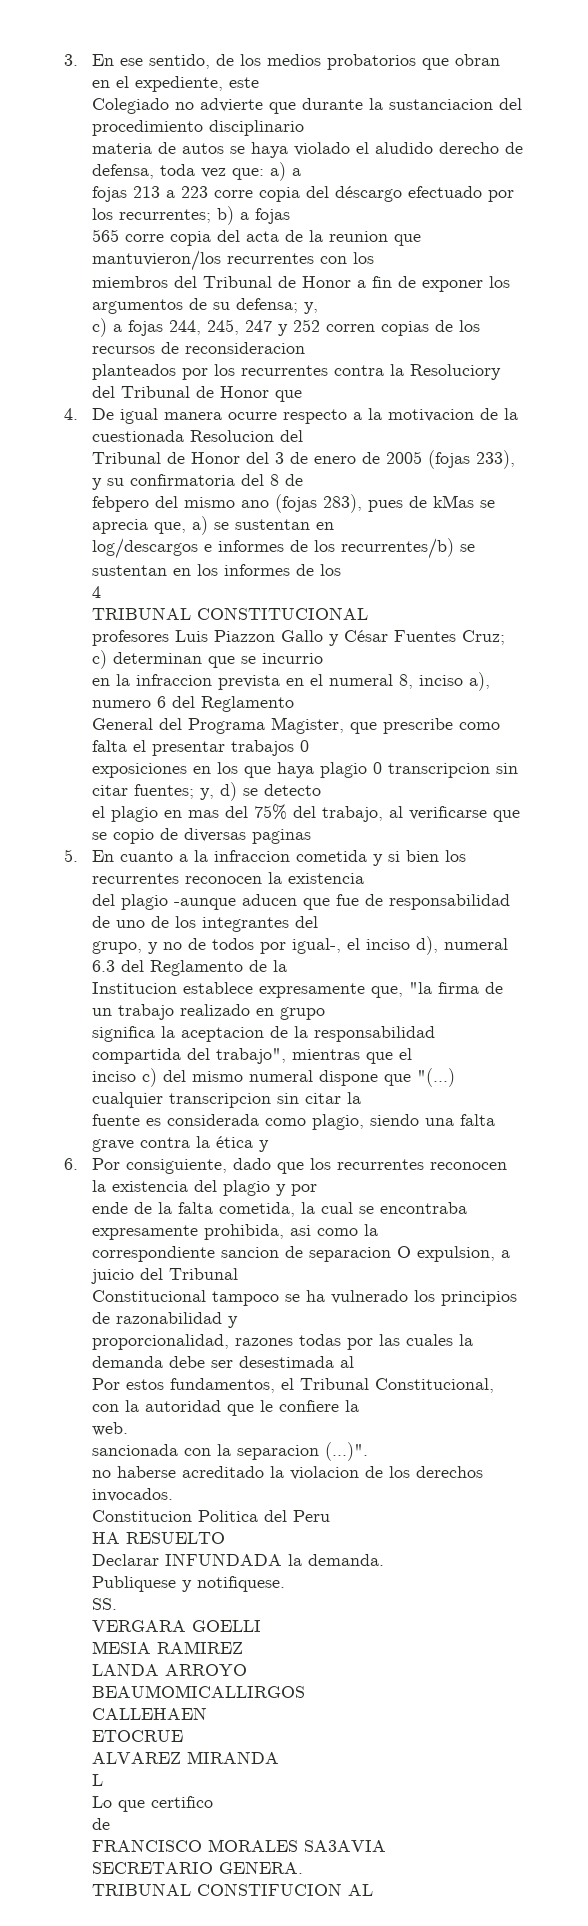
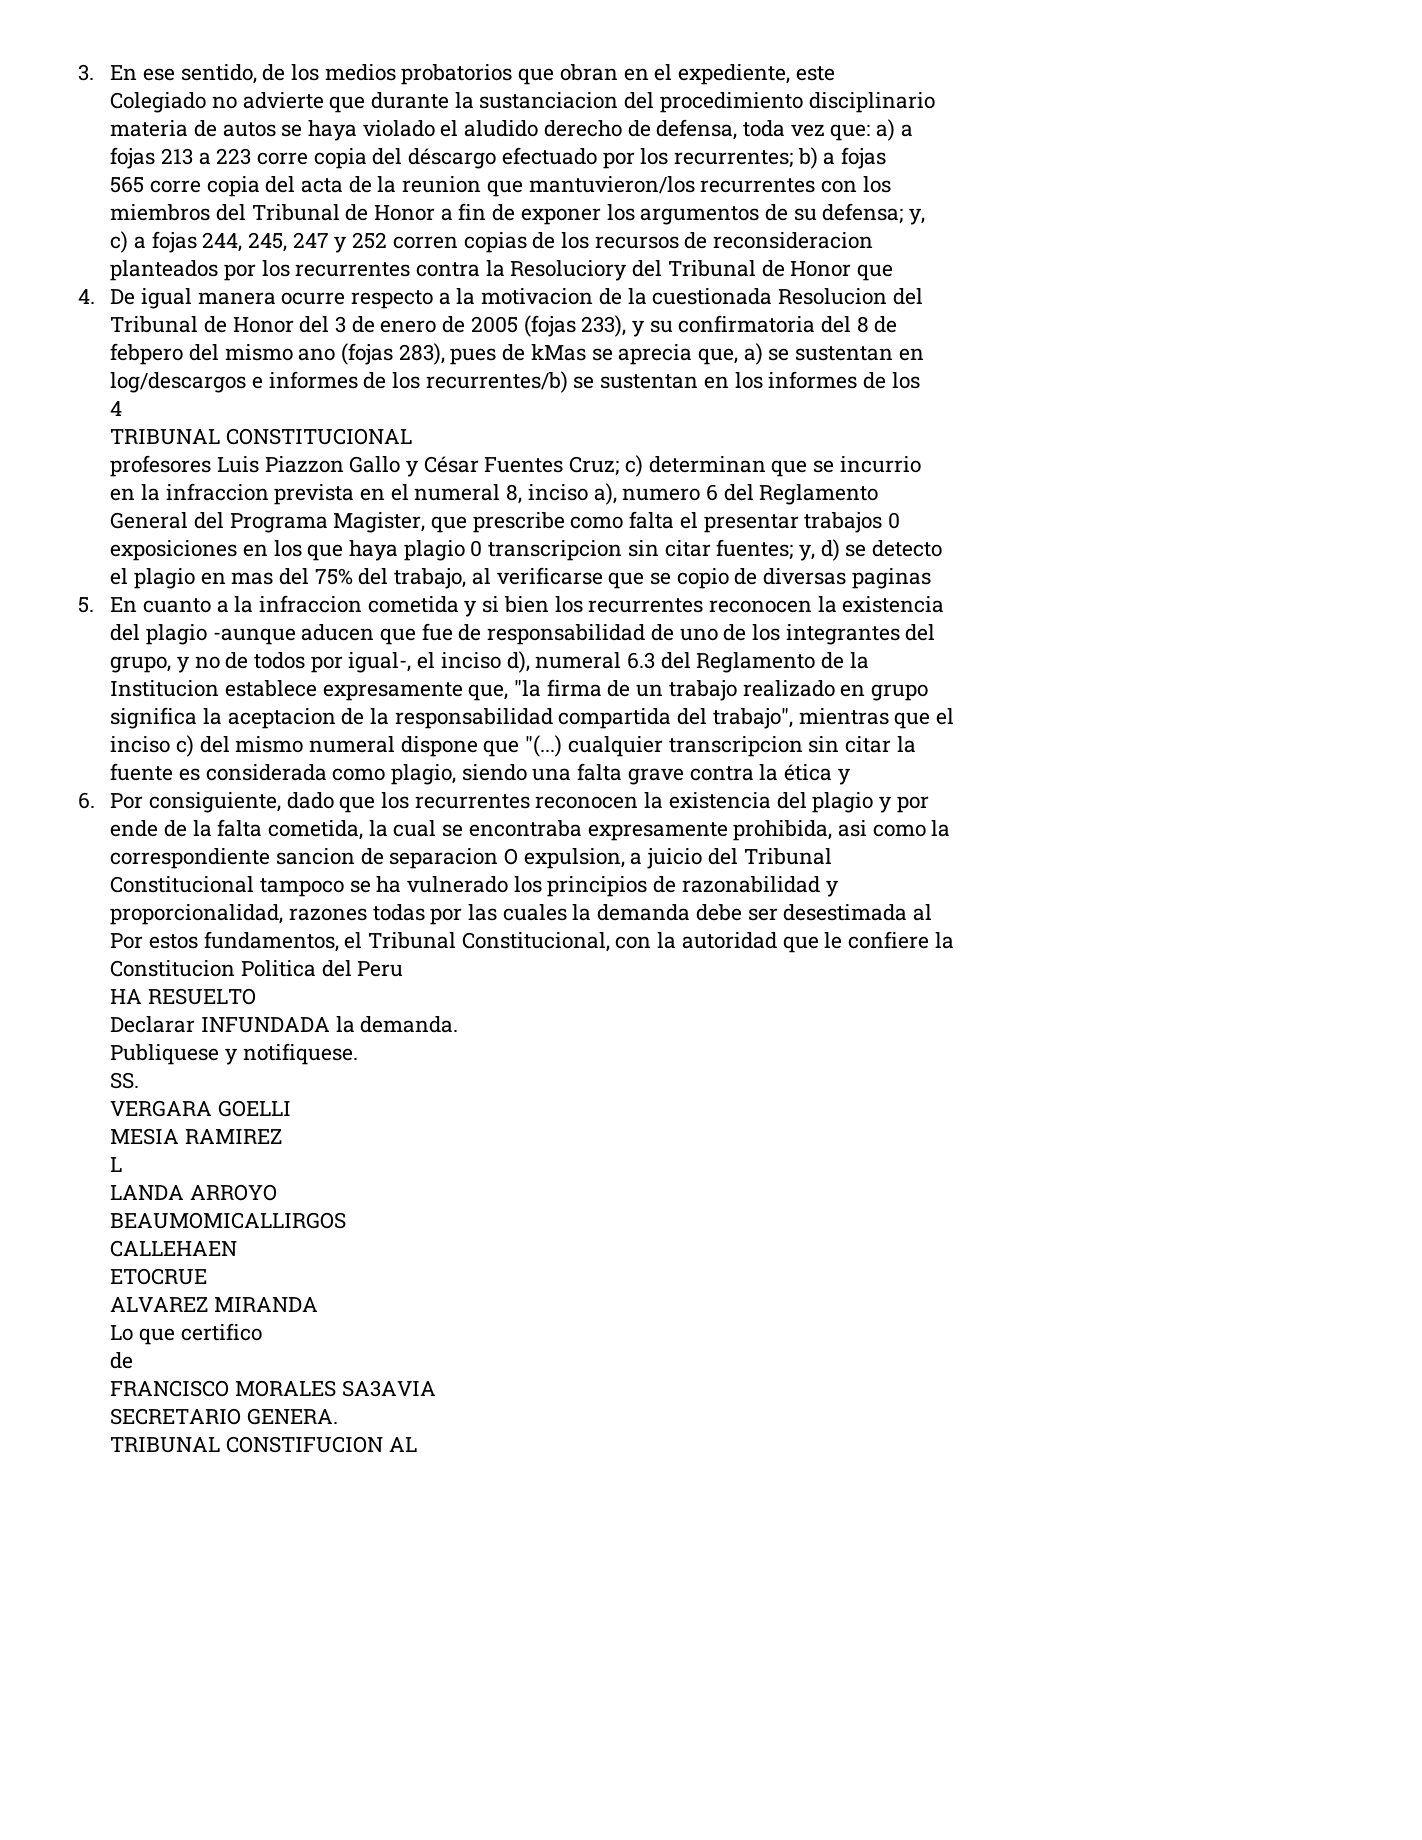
[92,1422,129,1436] [92,1442,369,1461] [92,1466,484,1480] [92,1488,174,1502] // web. // sancionada con la separacion (...)". // no haberse acreditado la violacion de los derechos invocados. -> (954, 940) none
(244, 1647) none -> [110,1157,123,1172] // L
[92,1774,104,1786] // L -> (319, 1304) none

